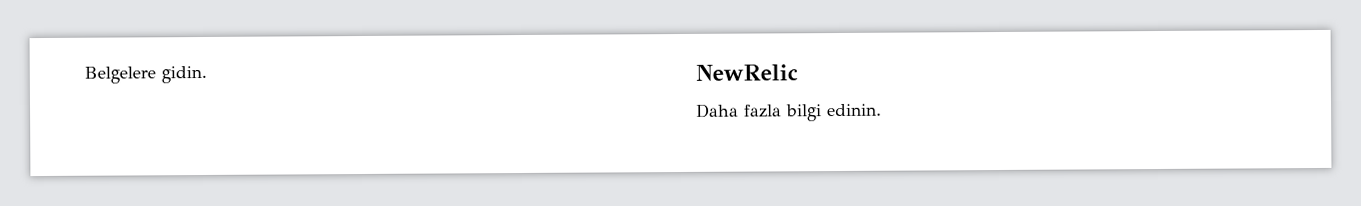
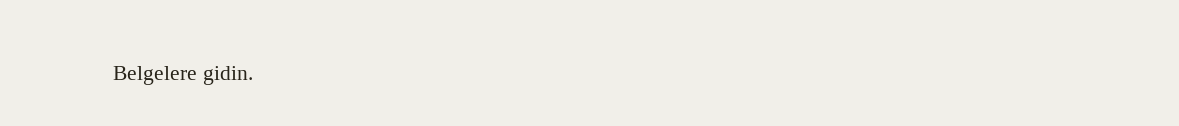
[695,64,798,81] [696,103,882,122] // NewRelic // Daha fazla bilgi edinin. -> (253, 75) none

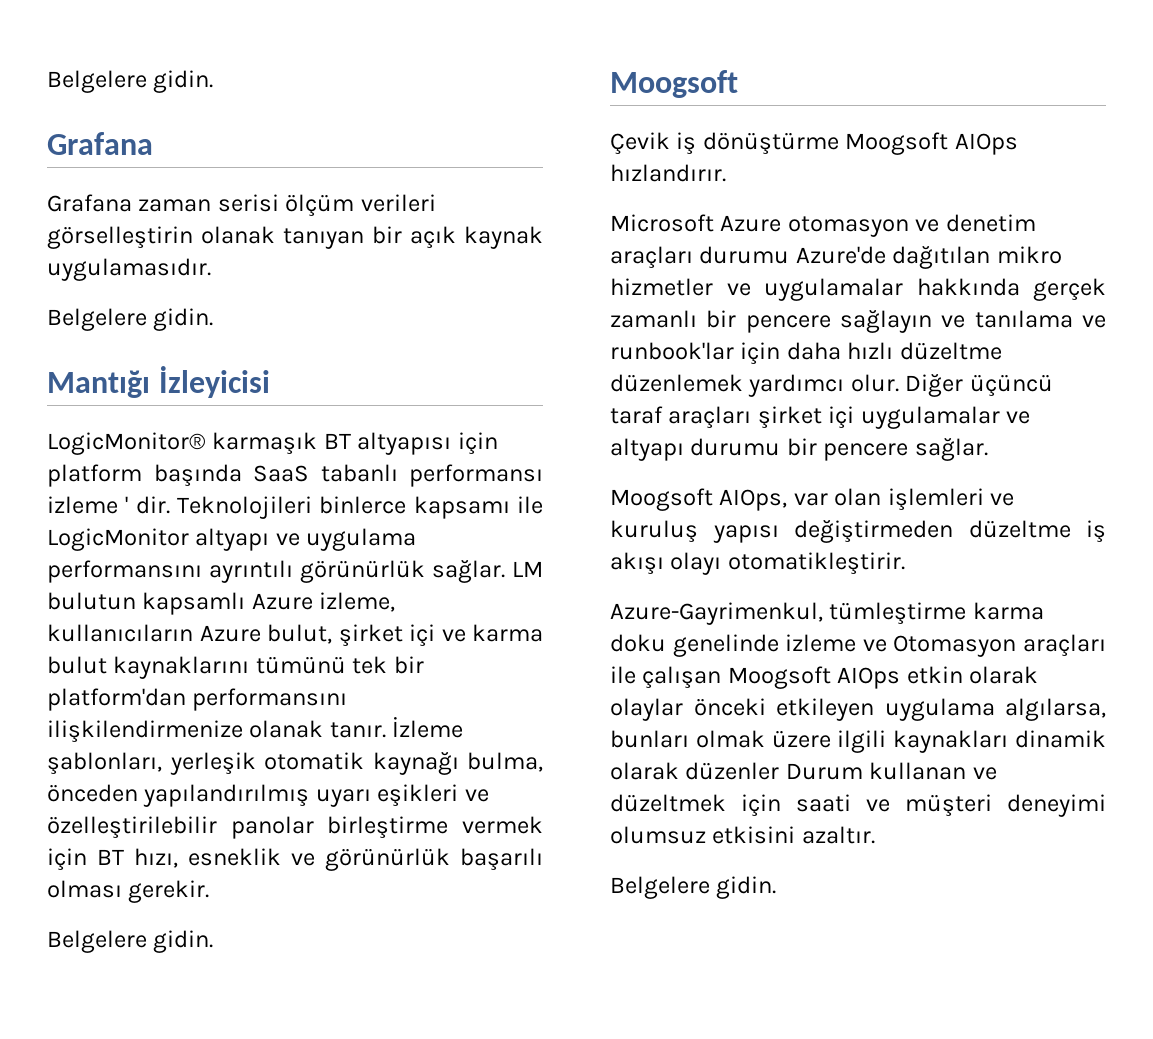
[113,66,253,85] Belgelere gidin. -> [47,70,214,93] [47,132,153,155] [47,194,436,217] [47,226,543,249] [47,258,211,281] [47,308,214,331] [47,366,270,398] [47,432,498,455] [47,464,543,487] [47,496,543,519] [47,528,417,551] [47,560,543,583] [47,592,396,615] [47,624,543,647] [47,656,424,679] [47,688,348,711] [47,716,464,743] [47,752,543,775] [47,784,489,807] [47,816,543,839] [47,848,543,871] [47,880,210,903] [47,930,214,953] [610,70,738,98] [610,132,1018,155] [610,164,726,182] [610,214,1036,237] [610,246,1062,269] [610,278,1106,301] [610,310,1106,333] [610,342,1002,365] [610,374,1053,397] [610,406,1031,429] [610,438,988,461] [610,488,1015,511] [610,520,1106,543] [610,552,905,575] [610,602,1044,625] [610,634,1106,657] [610,666,1039,689] [610,698,1106,721] [610,730,1106,753] [610,762,997,780] [610,794,1106,817] [610,826,875,844] [610,876,777,899] Belgelere gidin. // Grafana // Grafana zaman serisi ölçüm verileri görselleştirin olanak tanıyan bir açık kaynak uygulamasıdır. // Belgelere gidin. // Mantığı İzleyicisi // LogicMonitor® karmaşık BT altyapısı için platform başında SaaS tabanlı performansı izleme ' dir. Teknolojileri binlerce kapsamı ile LogicMonitor altyapı ve uygulama performansını ayrıntılı görünürlük sağlar. LM bulutun kapsamlı Azure izleme, kullanıcıların Azure bulut, şirket içi ve karma bulut kaynaklarını tümünü tek bir platform'dan performansını ilişkilendirmenize olanak tanır. İzleme şablonları, yerleşik otomatik kaynağı bulma, önceden yapılandırılmış uyarı eşikleri ve özelleştirilebilir panolar birleştirme vermek için BT hızı, esneklik ve görünürlük başarılı olması gerekir. // Belgelere gidin. // Moogsoft // Çevik iş dönüştürme Moogsoft AIOps hızlandırır. // Microsoft Azure otomasyon ve denetim araçları durumu Azure'de dağıtılan mikro hizmetler ve uygulamalar hakkında gerçek zamanlı bir pencere sağlayın ve tanılama ve runbook'lar için daha hızlı düzeltme düzenlemek yardımcı olur. Diğer üçüncü taraf araçları şirket içi uygulamalar ve altyapı durumu bir pencere sağlar. // Moogsoft AIOps, var olan işlemleri ve kuruluş yapısı değiştirmeden düzeltme iş akışı olayı otomatikleştirir. // Azure-Gayrimenkul, tümleştirme karma doku genelinde izleme ve Otomasyon araçları ile çalışan Moogsoft AIOps etkin olarak olaylar önceki etkileyen uygulama algılarsa, bunları olmak üzere ilgili kaynakları dinamik olarak düzenler Durum kullanan ve düzeltmek için saati ve müşteri deneyimi olumsuz etkisini azaltır. // Belgelere gidin.

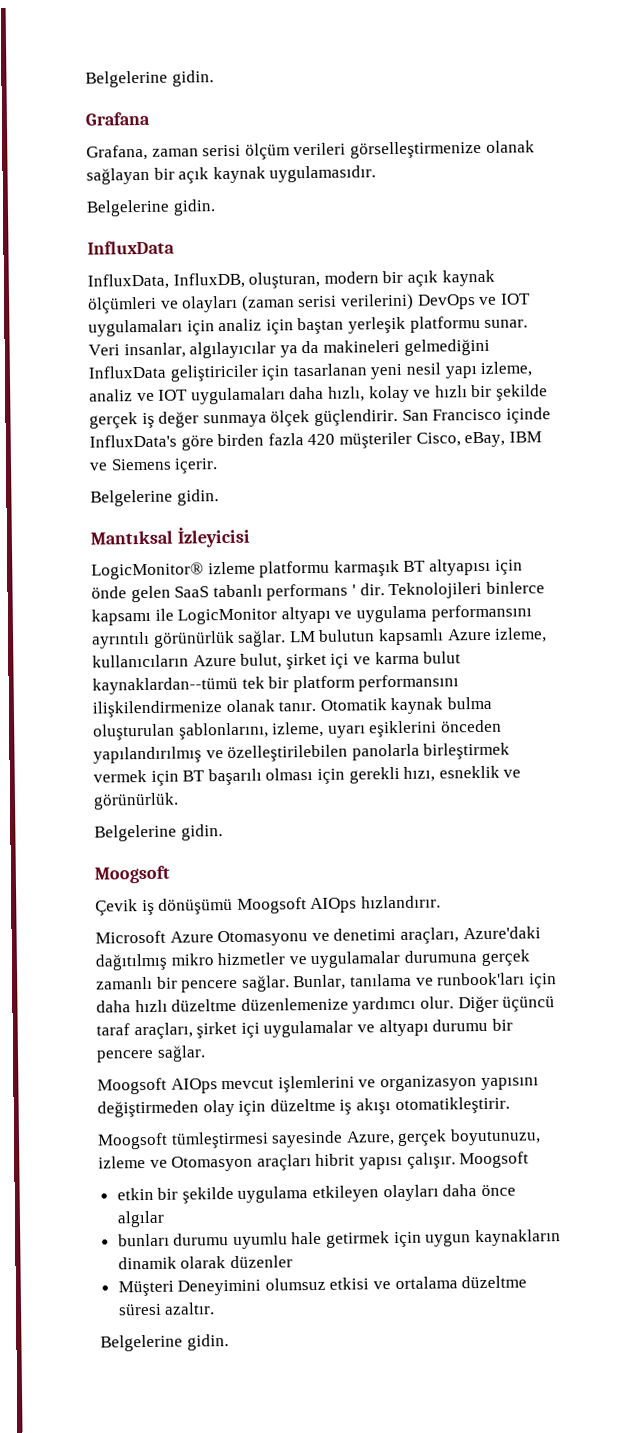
[47,70,147,93] Belgelere -> [85,70,168,88] Belgelerine
[47,194,132,212] Grafana -> [86,144,148,161] Grafana,
[47,226,364,249] görselleştirin olanak tanıyan -> [349,140,535,159] [86,167,150,185] görselleştirmenize olanak sağlayan
[47,308,214,331] [47,370,150,398] Belgelere gidin. // Mantığı -> [86,199,216,217] [87,240,175,255] [87,269,495,290] [88,293,531,314] [88,315,529,337] [88,338,490,359] [88,361,533,382] [89,384,548,405] [89,407,551,429] [89,431,542,451] [89,458,219,474] [90,489,219,507] [90,530,173,545] Belgelerine gidin. // InfluxData // InfluxData, InfluxDB, oluşturan, modern bir açık kaynak ölçümleri ve olayları (zaman serisi verilerini) DevOps ve IOT uygulamaları için analiz için baştan yerleşik platformu sunar. Veri insanlar, algılayıcılar ya da makineleri gelmediğini InfluxData geliştiriciler için tasarlanan yeni nesil yapı izleme, analiz ve IOT uygulamaları daha hızlı, kolay ve hızlı bir şekilde gerçek iş değer sunmaya ölçek güçlendirir. San Francisco içinde InfluxData's göre birden fazla 420 müşteriler Cisco, eBay, IBM ve Siemens içerir. // Belgelerine gidin. // Mantıksal
(206, 443) none -> [207,560,331,578] izleme platformu
[47,464,543,487] [47,496,118,514] platform başında SaaS tabanlı performansı izleme -> [91,583,349,603] önde gelen SaaS tabanlı performans
[113,656,346,679] kaynaklarını tümünü -> [92,676,238,695] kaynaklardan--tümü
[47,688,186,711] platform'dan -> [292,675,355,693] platform
[392,716,464,738] [47,752,543,775] [47,784,489,807] [47,816,543,839] [47,848,543,871] [47,880,210,903] [47,930,147,953] İzleme şablonları, yerleşik otomatik kaynağı bulma, önceden yapılandırılmış uyarı eşikleri ve özelleştirilebilir panolar birleştirme vermek için BT hızı, esneklik ve görünürlük başarılı olması gerekir. // Belgelere -> [319,696,492,715] [93,719,502,741] [93,742,511,764] [93,765,522,786] [93,792,179,810] [94,824,177,842] Otomatik kaynak bulma oluşturulan şablonlarını, izleme, uyarı eşiklerini önceden yapılandırılmış ve özelleştirilebilen panolarla birleştirmek vermek için BT başarılı olması için gerekli hızı, esneklik ve görünürlük. // Belgelerine
[702,132,839,155] dönüştürme -> [158,897,234,915] dönüşümü
[787,214,1036,237] [610,246,991,269] otomasyon ve denetim araçları durumu Azure'de dağıtılan -> [217,926,541,947] [95,953,167,971] Otomasyonu ve denetimi araçları, Azure'daki dağıtılmış
[916,278,1020,296] hakkında -> [403,950,477,963] durumuna
[840,310,966,333] sağlayın ve -> [241,974,347,992] sağlar. Bunlar,
[610,342,734,360] runbook'lar -> [437,972,526,986] runbook'ları
[610,374,743,392] düzenlemek -> [240,997,349,1011] düzenlemenize
[668,406,752,429] araçları -> [133,1022,193,1040] araçları,
[719,488,1015,511] [610,520,953,543] AIOps, var olan işlemleri ve kuruluş yapısı değiştirmeden -> [170,1075,539,1094] [97,1099,267,1118] AIOps mevcut işlemlerini ve organizasyon yapısını değiştirmeden olay için
[670,552,722,575] olayı -> (391, 1106) none
[610,602,1044,625] [610,634,1106,657] [610,666,1039,689] [610,698,1106,721] [610,730,1106,753] [610,762,997,780] [610,794,1106,817] [610,826,796,844] Azure-Gayrimenkul, tümleştirme karma doku genelinde izleme ve Otomasyon araçları ile çalışan Moogsoft AIOps etkin olarak olaylar önceki etkileyen uygulama algılarsa, bunları olmak üzere ilgili kaynakları dinamik olarak düzenler Durum kullanan ve düzeltmek için saati ve müşteri deneyimi olumsuz etkisini -> [97,1128,541,1150] [98,1151,530,1172] [116,1184,516,1204] [116,1210,165,1228] [117,1229,561,1249] [117,1255,293,1270] [117,1275,528,1297] [117,1303,162,1316] Moogsoft tümleştirmesi sayesinde Azure, gerçek boyutunuzu, izleme ve Otomasyon araçları hibrit yapısı çalışır. Moogsoft // etkin bir şekilde uygulama etkileyen olayları daha önce algılar // bunları durumu uyumlu hale getirmek için uygun kaynakların dinamik olarak düzenler // Müşteri Deneyimini olumsuz etkisi ve ortalama düzeltme süresi
[610,876,710,899] Belgelere -> [100,1334,183,1352] Belgelerine

